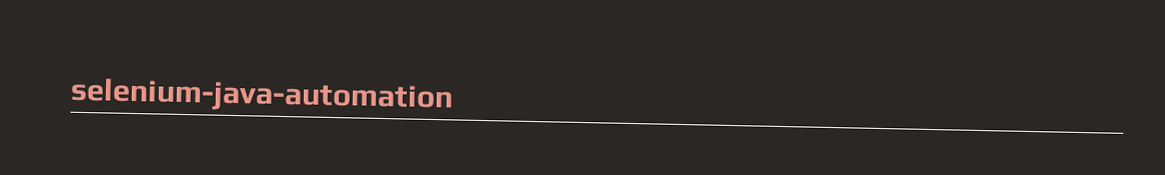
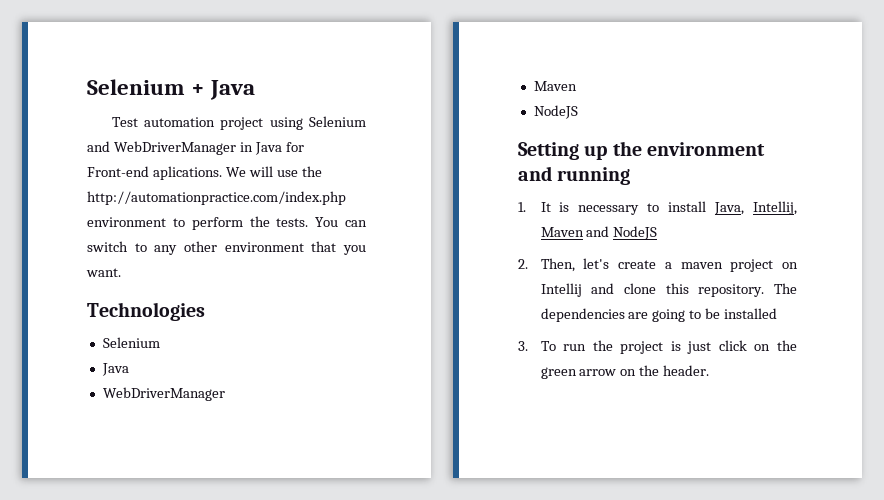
[70,77,454,115] selenium-java-automation -> [87,79,256,100] [111,116,366,130] [87,141,304,155] [87,166,322,180] [87,191,346,205] [87,216,367,230] [87,241,366,255] [86,268,121,277] [87,302,205,321] [102,337,160,348] [101,363,129,376] [102,387,225,401] [533,81,577,91] [533,105,578,119] [518,141,765,160] [518,166,631,185] [518,201,797,215] [540,226,658,240] [518,258,798,272] [540,283,797,297] [540,308,778,322] [518,340,797,354] [540,365,710,379] Selenium + Java // Test automation project using Selenium and WebDriverManager in Java for Front-end aplications. We will use the http://automationpractice.com/index.php environment to perform the tests. You can switch to any other environment that you want. // Technologies // Selenium // Java // WebDriverManager // Maven // NodeJS // Setting up the environment and running // 1. It is necessary to install Java, Intellij, Maven and NodeJS // 2. Then, let's create a maven project on Intellij and clone this repository. The dependencies are going to be installed // 3. To run the project is just click on the green arrow on the header.

